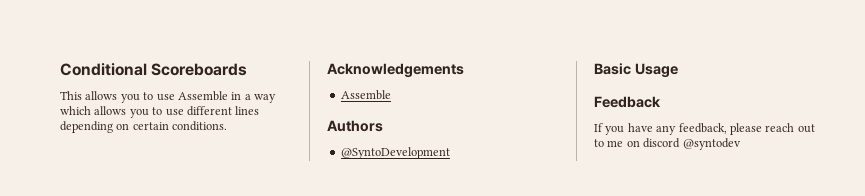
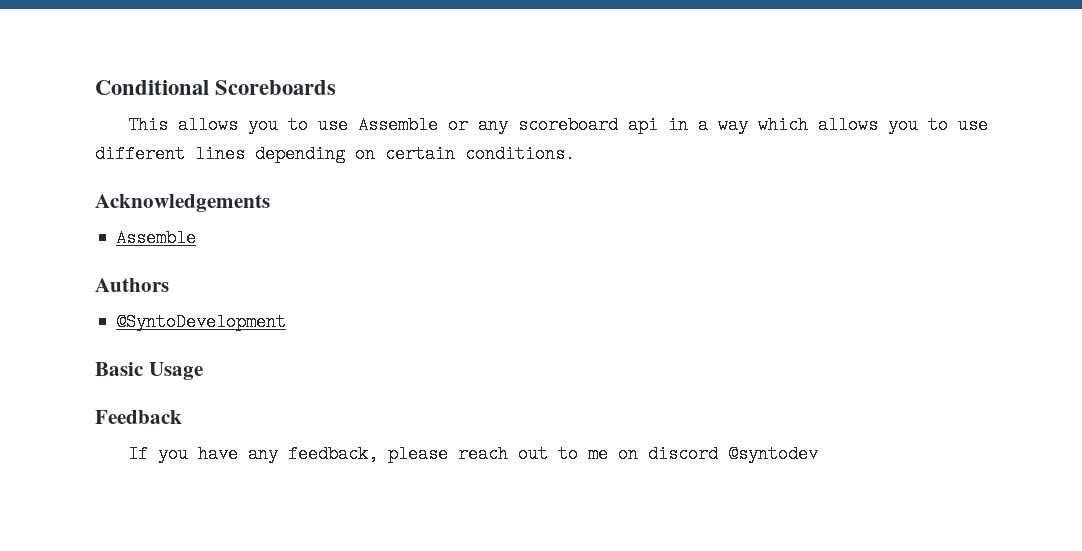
(228, 96) none -> [447,116,658,134] or any scoreboard api

